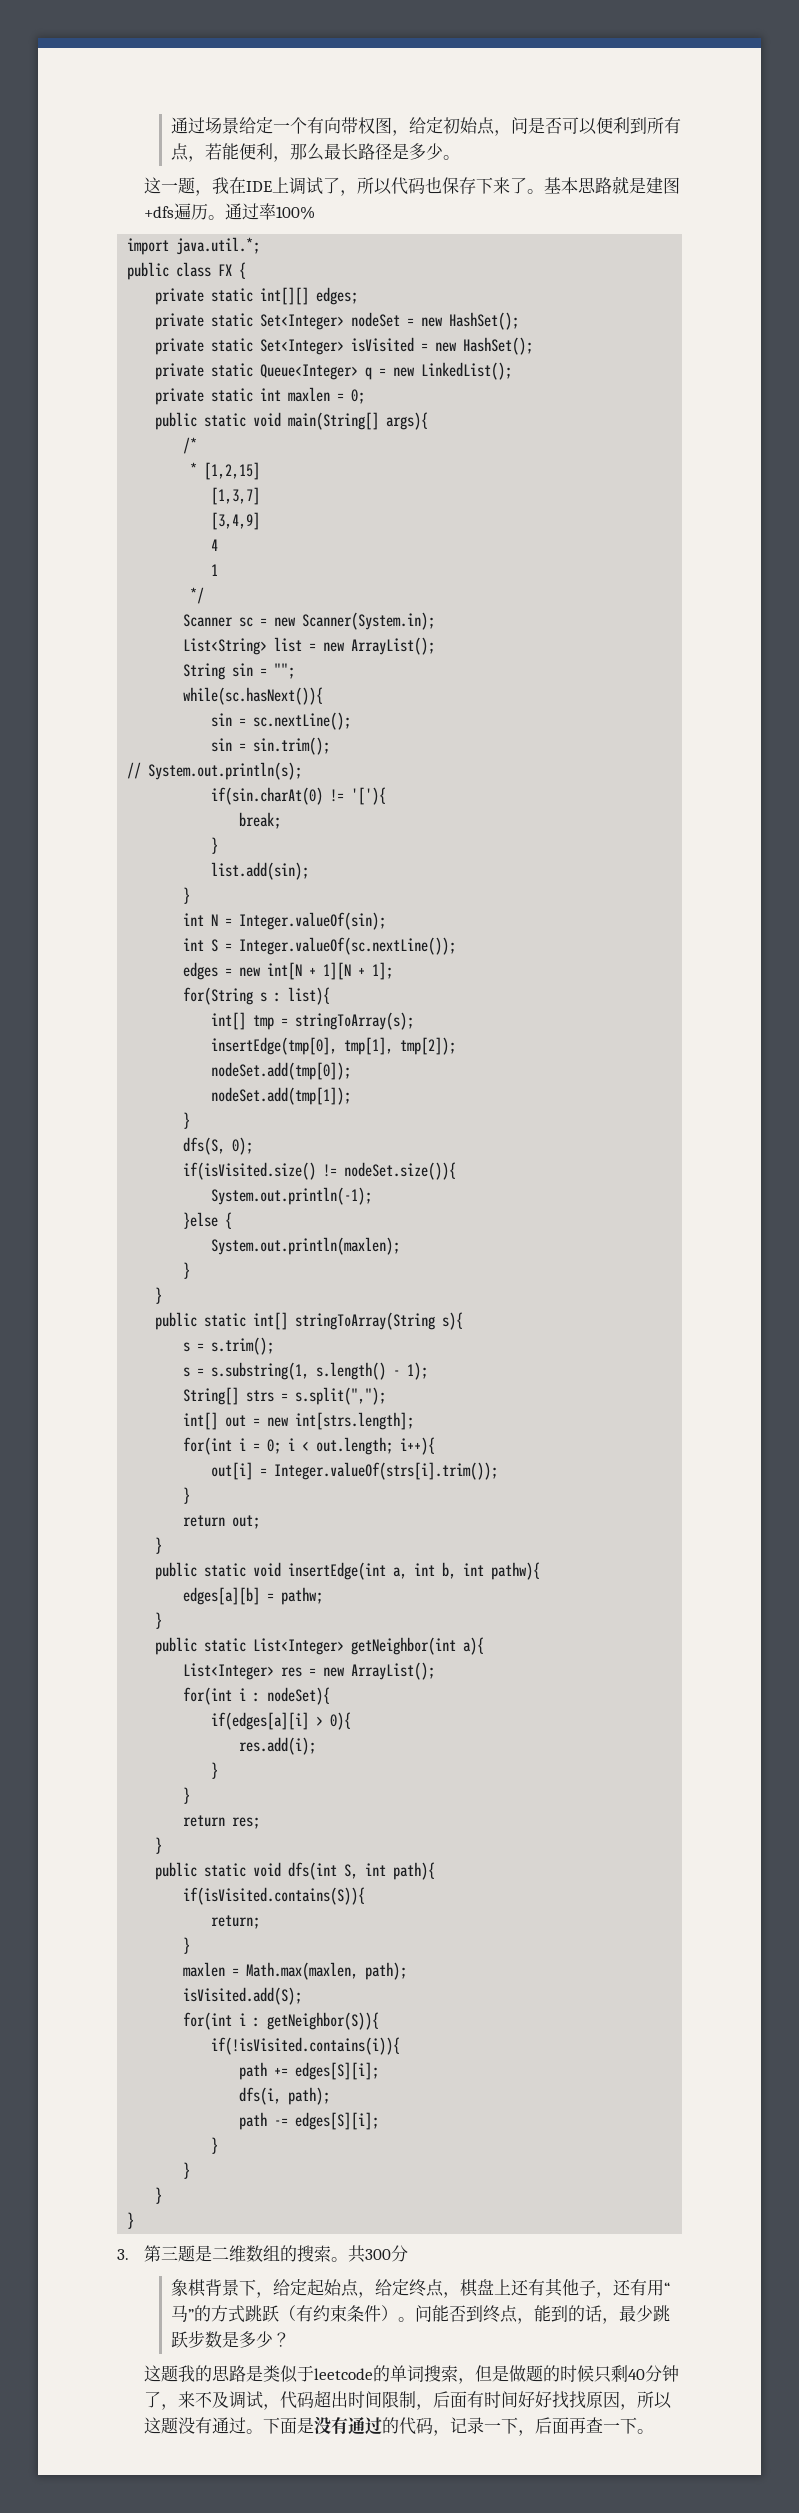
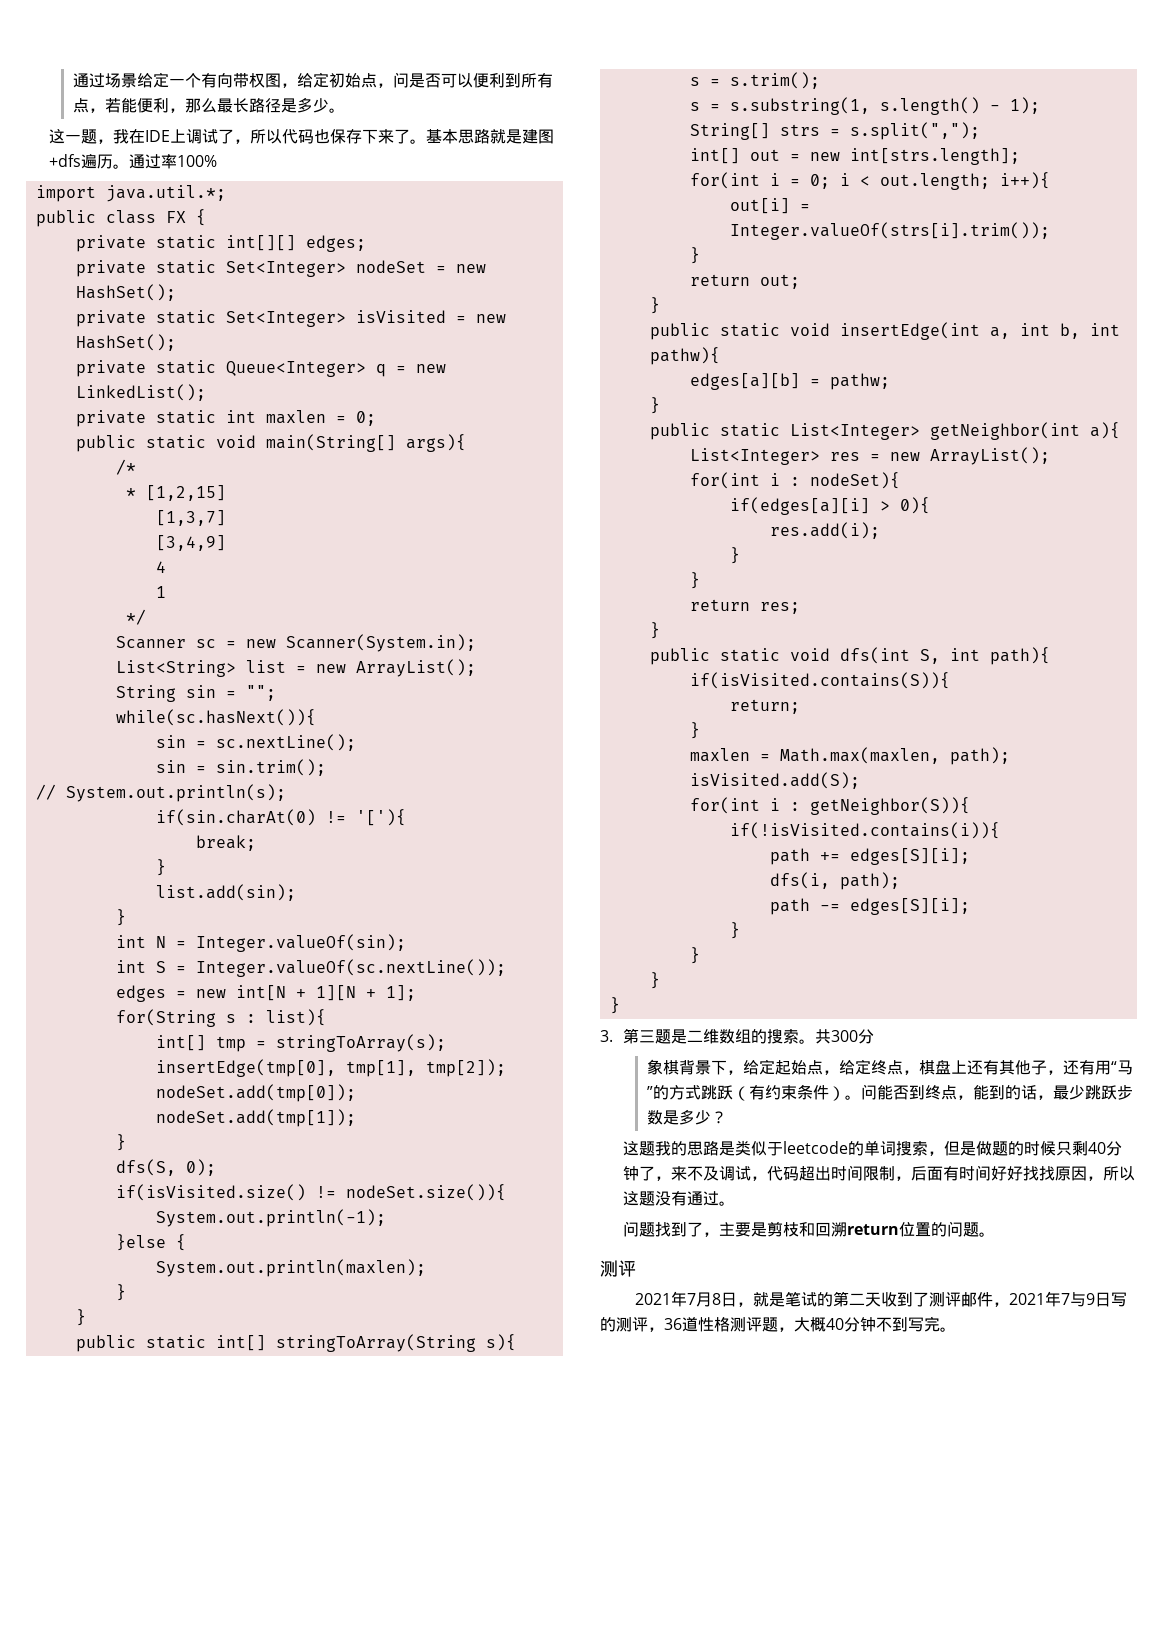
[262,2417,637,2436] 下面是没有通过的代码，记录一下，后面再查一下 -> [623,1221,996,1237] [600,1260,636,1277] [634,1291,1127,1307] [600,1316,940,1332] // 问题找到了，主要是剪枝和回溯return位置的问题。 // 测评 // 2021年7月8日，就是笔试的第二天收到了测评邮件，2021年7与9日写的测评，36道性格测评题，大概40分钟不到写完

